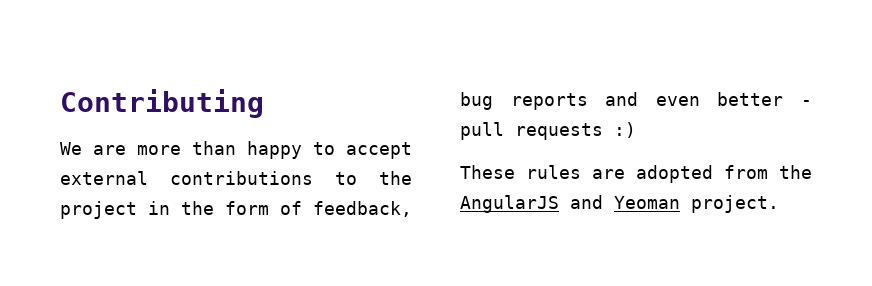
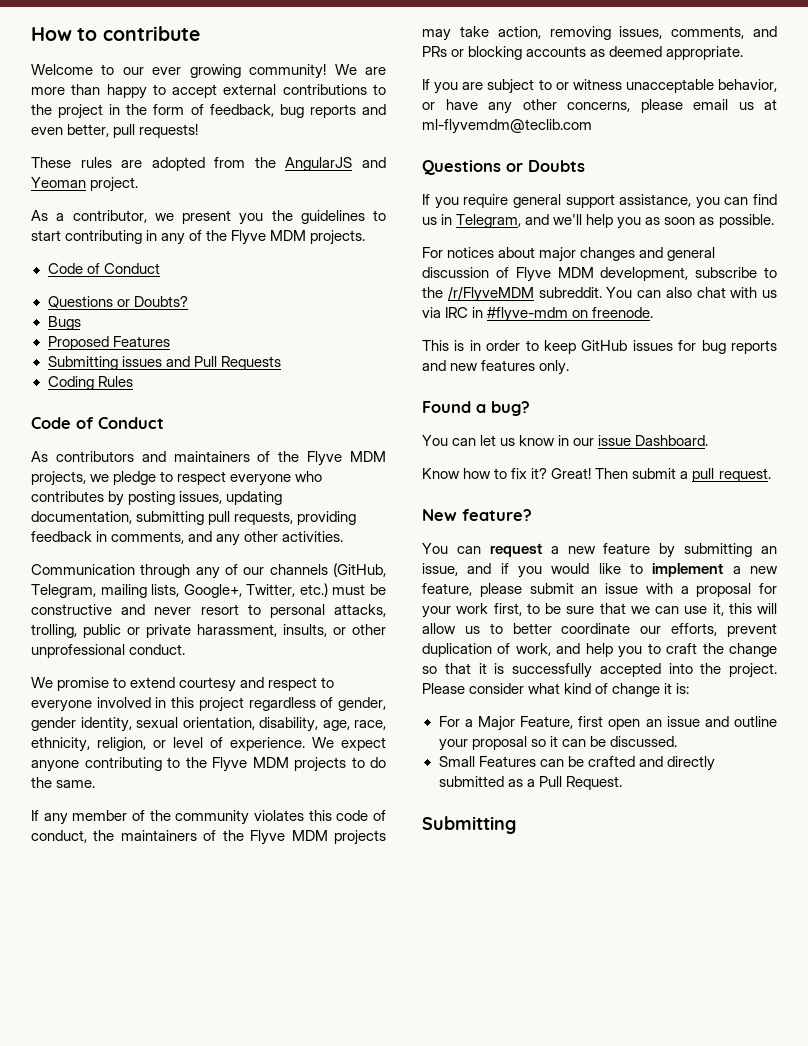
[60,89,264,118] Contributing // -> [31,26,200,41] [31,64,327,79] How to contribute // Welcome to our ever growing community!
[717,92,812,106] [460,122,636,140] better - pull requests :) -> [67,124,199,138] better, pull requests!
(779, 204) none -> [31,210,386,225] [31,230,366,245] [47,263,160,274] [47,296,188,308] [47,316,81,330] [47,336,170,350] [47,356,281,370] [47,376,133,390] [31,417,164,429] [31,451,387,466] [31,471,323,486] [31,491,283,506] [31,511,357,525] [31,531,344,546] [31,563,386,579] [31,583,386,598] [31,604,386,618] [31,624,386,638] [31,644,186,658] [31,677,335,692] [31,697,387,712] [31,717,386,732] [31,737,386,752] [31,757,386,772] [31,777,96,788] [31,810,387,825] [31,830,387,845] [422,26,777,41] [422,46,744,60] [422,79,777,94] [422,99,777,114] [422,119,592,134] [422,160,585,175] [422,194,777,209] [422,214,774,229] [422,247,716,262] [422,267,777,282] [422,286,777,302] [422,307,654,322] [422,340,777,354] [422,360,570,375] [422,401,530,416] [422,435,709,446] [422,468,771,482] [422,509,532,521] [422,543,777,558] [422,563,778,578] [422,583,777,597] [422,603,777,618] [422,623,777,637] [422,643,778,658] [422,663,777,678] [422,683,690,697] [438,716,777,731] [438,736,677,751] [438,756,715,771] [438,776,622,790] [422,816,516,834] // As a contributor, we present you the guidelines to start contributing in any of the Flyve MDM projects. // Code of Conduct // Questions or Doubts? // Bugs // Proposed Features // Submitting issues and Pull Requests // Coding Rules // Code of Conduct // As contributors and maintainers of the Flyve MDM projects, we pledge to respect everyone who contributes by posting issues, updating documentation, submitting pull requests, providing feedback in comments, and any other activities. // Communication through any of our channels (GitHub, Telegram, mailing lists, Google+, Twitter, etc.) must be constructive and never resort to personal attacks, trolling, public or private harassment, insults, or other unprofessional conduct. // We promise to extend courtesy and respect to everyone involved in this project regardless of gender, gender identity, sexual orientation, disability, age, race, ethnicity, religion, or level of experience. We expect anyone contributing to the Flyve MDM projects to do the same. // If any member of the community violates this code of conduct, the maintainers of the Flyve MDM projects may take action, removing issues, comments, and PRs or blocking accounts as deemed appropriate. // If you are subject to or witness unacceptable behavior, or have any other concerns, please email us at ml-flyvemdm@teclib.com // Questions or Doubts // If you require general support assistance, you can find us in Telegram, and we'll help you as soon as possible. // For notices about major changes and general discussion of Flyve MDM development, subscribe to the /r/FlyveMDM subreddit. You can also chat with us via IRC in #flyve-mdm on freenode. // This is in order to keep GitHub issues for bug reports and new features only. // Found a bug? // You can let us know in our issue Dashboard. // Know how to fix it? Great! Then submit a pull request. // New feature? // You can request a new feature by submitting an issue, and if you would like to implement a new feature, please submit an issue with a proposal for your work first, to be sure that we can use it, this will allow us to better coordinate our efforts, prevent duplication of work, and help you to craft the change so that it is successfully accepted into the project. Please consider what kind of change it is: // For a Major Feature, first open an issue and outline your proposal so it can be discussed. // Small Features can be crafted and directly submitted as a Pull Request. // Submitting

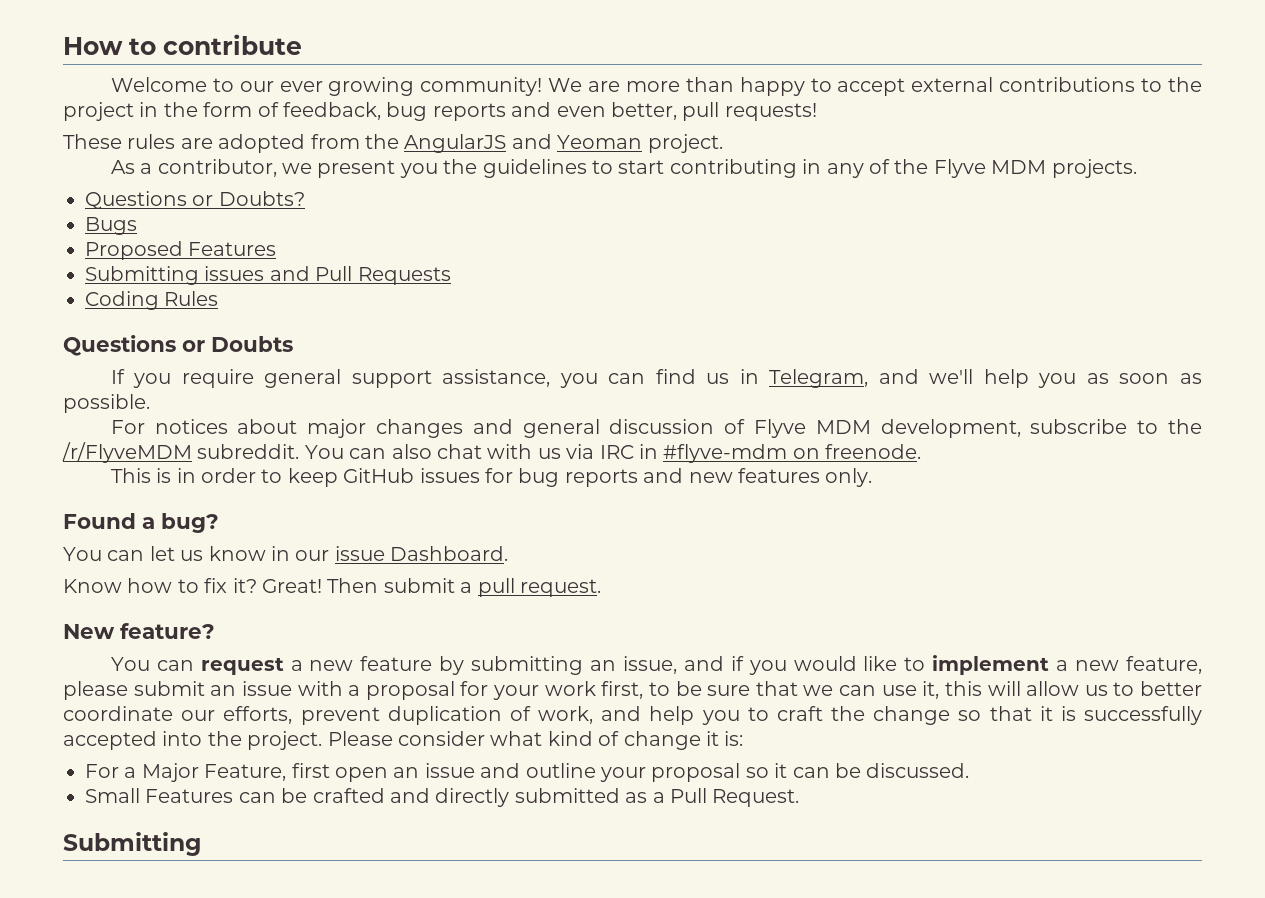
[47,263,160,274] // Code of Conduct -> (1137, 168) none
[31,417,164,429] [31,451,387,466] [31,471,323,486] [31,491,283,506] [31,511,357,525] [31,531,344,546] [31,563,386,579] [31,583,386,598] [31,604,386,618] [31,624,386,638] [31,644,186,658] [31,677,335,692] [31,697,387,712] [31,717,386,732] [31,737,386,752] [31,757,386,772] [31,777,96,788] [31,810,387,825] [31,830,387,845] [422,26,777,41] [422,46,744,60] [422,79,777,94] [422,99,777,114] [422,119,592,134] // Code of Conduct // As contributors and maintainers of the Flyve MDM projects, we pledge to respect everyone who contributes by posting issues, updating documentation, submitting pull requests, providing feedback in comments, and any other activities. // Communication through any of our channels (GitHub, Telegram, mailing lists, Google+, Twitter, etc.) must be constructive and never resort to personal attacks, trolling, public or private harassment, insults, or other unprofessional conduct. // We promise to extend courtesy and respect to everyone involved in this project regardless of gender, gender identity, sexual orientation, disability, age, race, ethnicity, religion, or level of experience. We expect anyone contributing to the Flyve MDM projects to do the same. // If any member of the community violates this code of conduct, the maintainers of the Flyve MDM projects may take action, removing issues, comments, and PRs or blocking accounts as deemed appropriate. // If you are subject to or witness unacceptable behavior, or have any other concerns, please email us at ml-flyvemdm@teclib.com -> (219, 298) none

